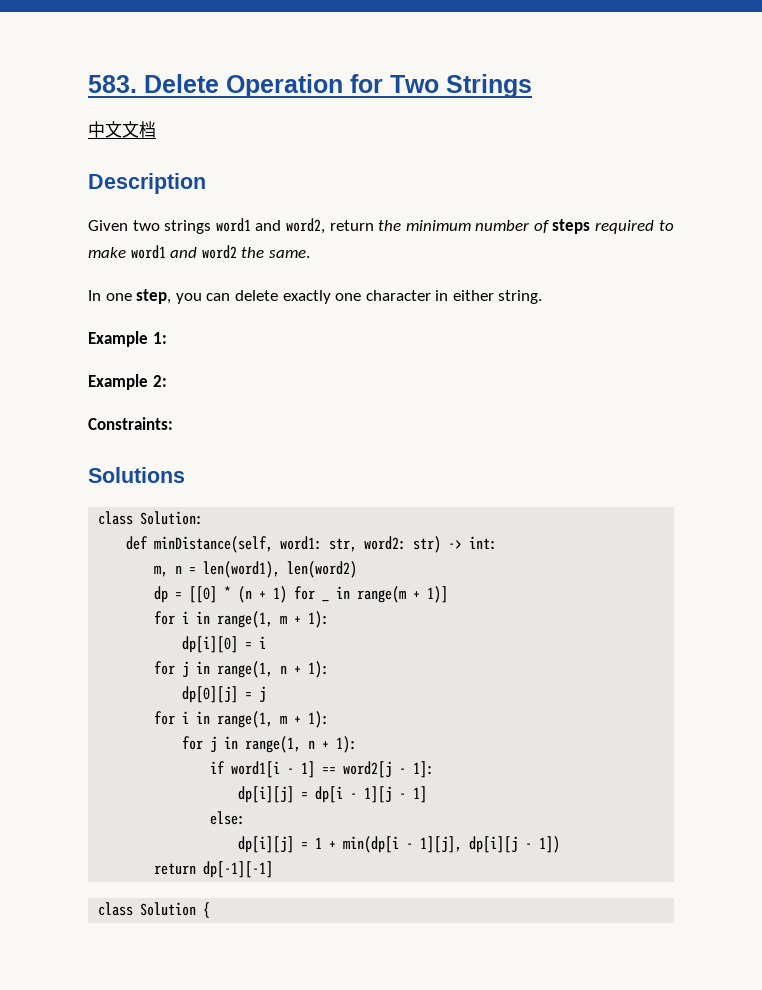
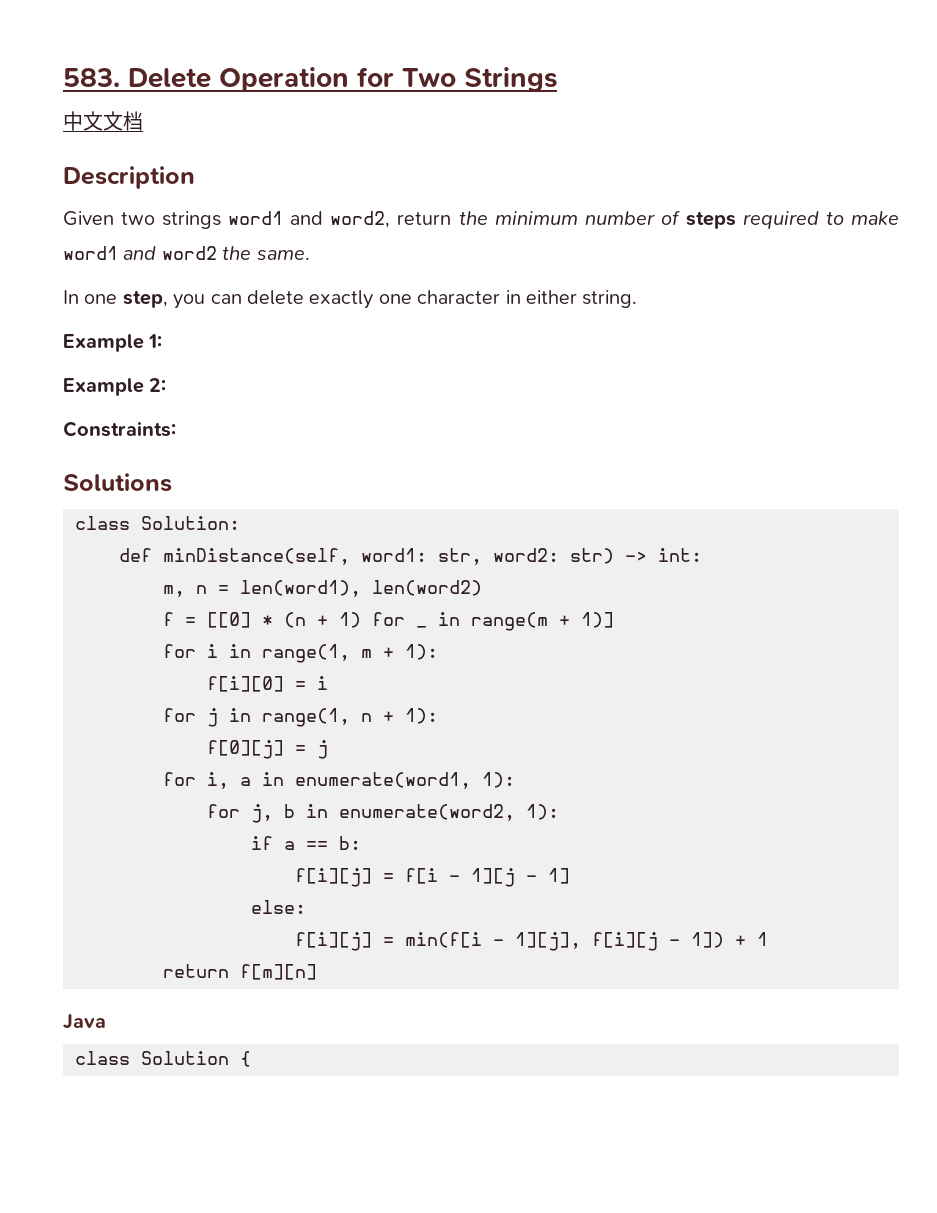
[154,586,169,603] dp -> [163,612,174,626] f
[182,636,239,653] dp[i][0] -> [207,676,284,692] f[i][0]
[182,686,239,703] dp[0][j] -> [207,740,284,759] f[0][j]
[182,711,330,728] [182,736,358,753] [210,761,435,778] [238,786,344,803] i in range(1, m + 1): // for j in range(1, n + 1): // if word1[i - 1] == word2[j - 1]: // dp[i][j] = dp[i -> [207,772,515,789] [207,804,559,823] [251,836,361,850] [295,868,438,887] i, a in enumerate(word1, 1): // for j, b in enumerate(word2, 1): // if a == b: // f[i][j] = f[i
[238,836,400,853] dp[i][j] = 1 + min(dp[i -> [295,932,482,951] f[i][j] = min(f[i
[469,836,519,853] dp[i][j -> [592,932,658,951] f[i][j
[154,861,274,878] // return dp[-1][-1] -> [735,932,768,946] [163,964,317,980] [63,1014,106,1030] + 1 // return f[m][n] // Java

